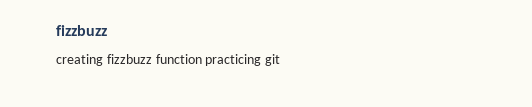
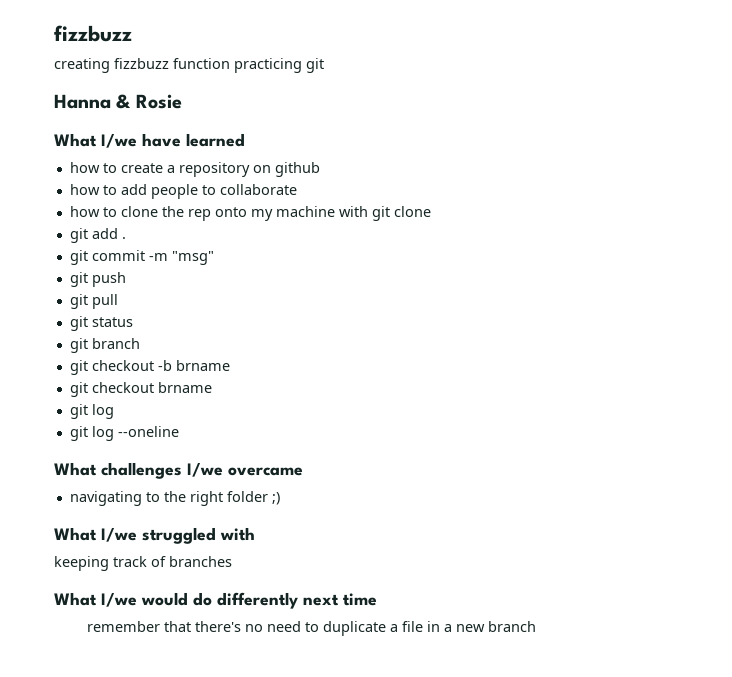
(281, 60) none -> [54,94,182,109] [54,133,245,148] [69,162,320,177] [69,184,297,199] [69,206,431,221] [69,228,126,243] [69,250,214,265] [69,272,126,287] [69,294,118,309] [69,316,133,331] [69,338,140,353] [69,360,230,375] [69,382,212,397] [69,404,114,419] [69,426,179,441] [54,462,303,479] [69,491,280,506] [54,527,255,544] [54,556,232,571] [54,592,377,609] [87,621,537,636] // Hanna & Rosie // What I/we have learned // how to create a repository on github // how to add people to collaborate // how to clone the rep onto my machine with git clone // git add . // git commit -m "msg" // git push // git pull // git status // git branch // git checkout -b brname // git checkout brname // git log // git log --oneline // What challenges I/we overcame // navigating to the right folder ;) // What I/we struggled with // keeping track of branches // What I/we would do differently next time // remember that there's no need to duplicate a file in a new branch

